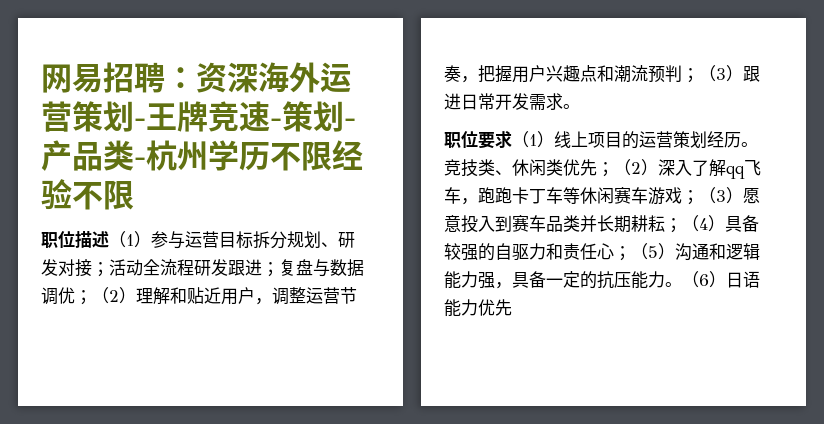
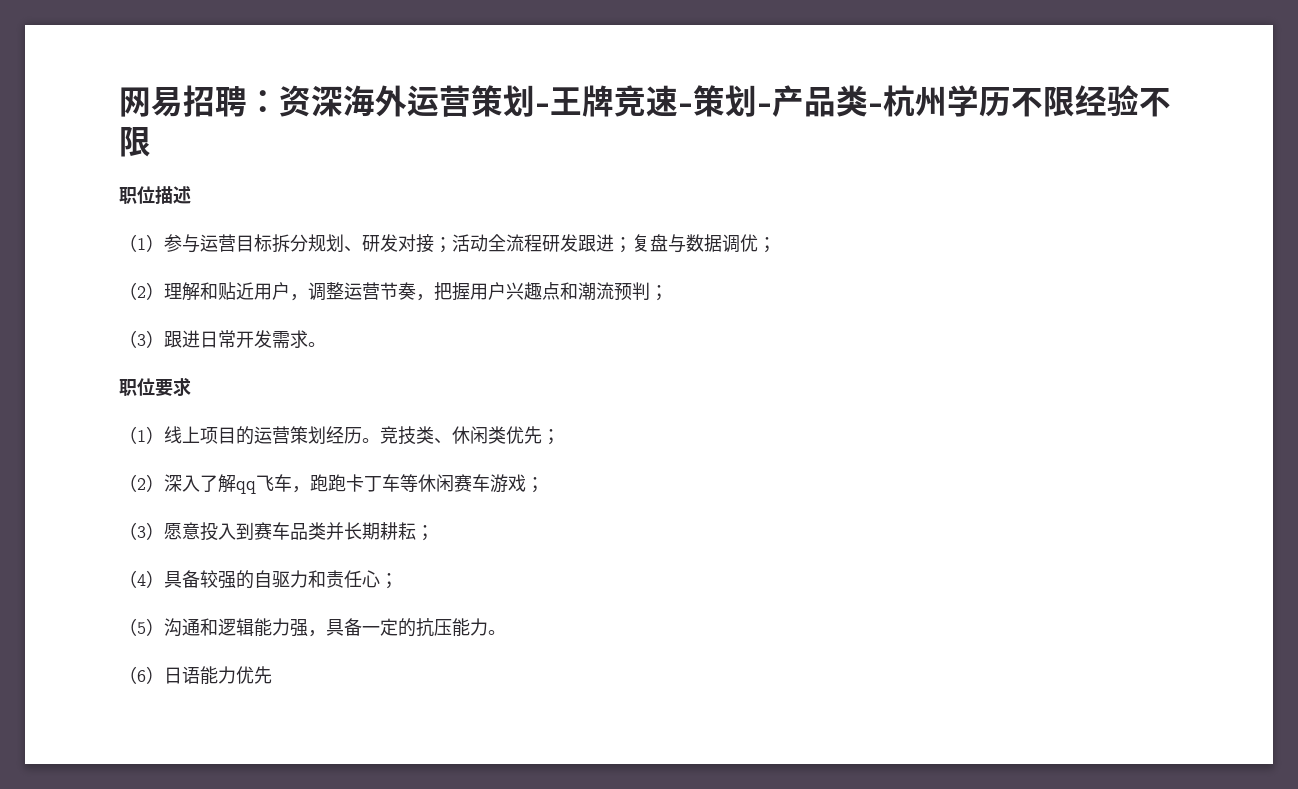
(109, 239) none -> (191, 195) //
(92, 297) none -> (776, 245) //
(699, 75) none -> (668, 293) //
(512, 139) none -> (191, 387) //
(614, 169) none -> (560, 437) //
(699, 197) none -> (544, 485) //
(682, 225) none -> (434, 533) //
(631, 253) none -> (398, 581) //
(682, 284) none -> (506, 632) //

